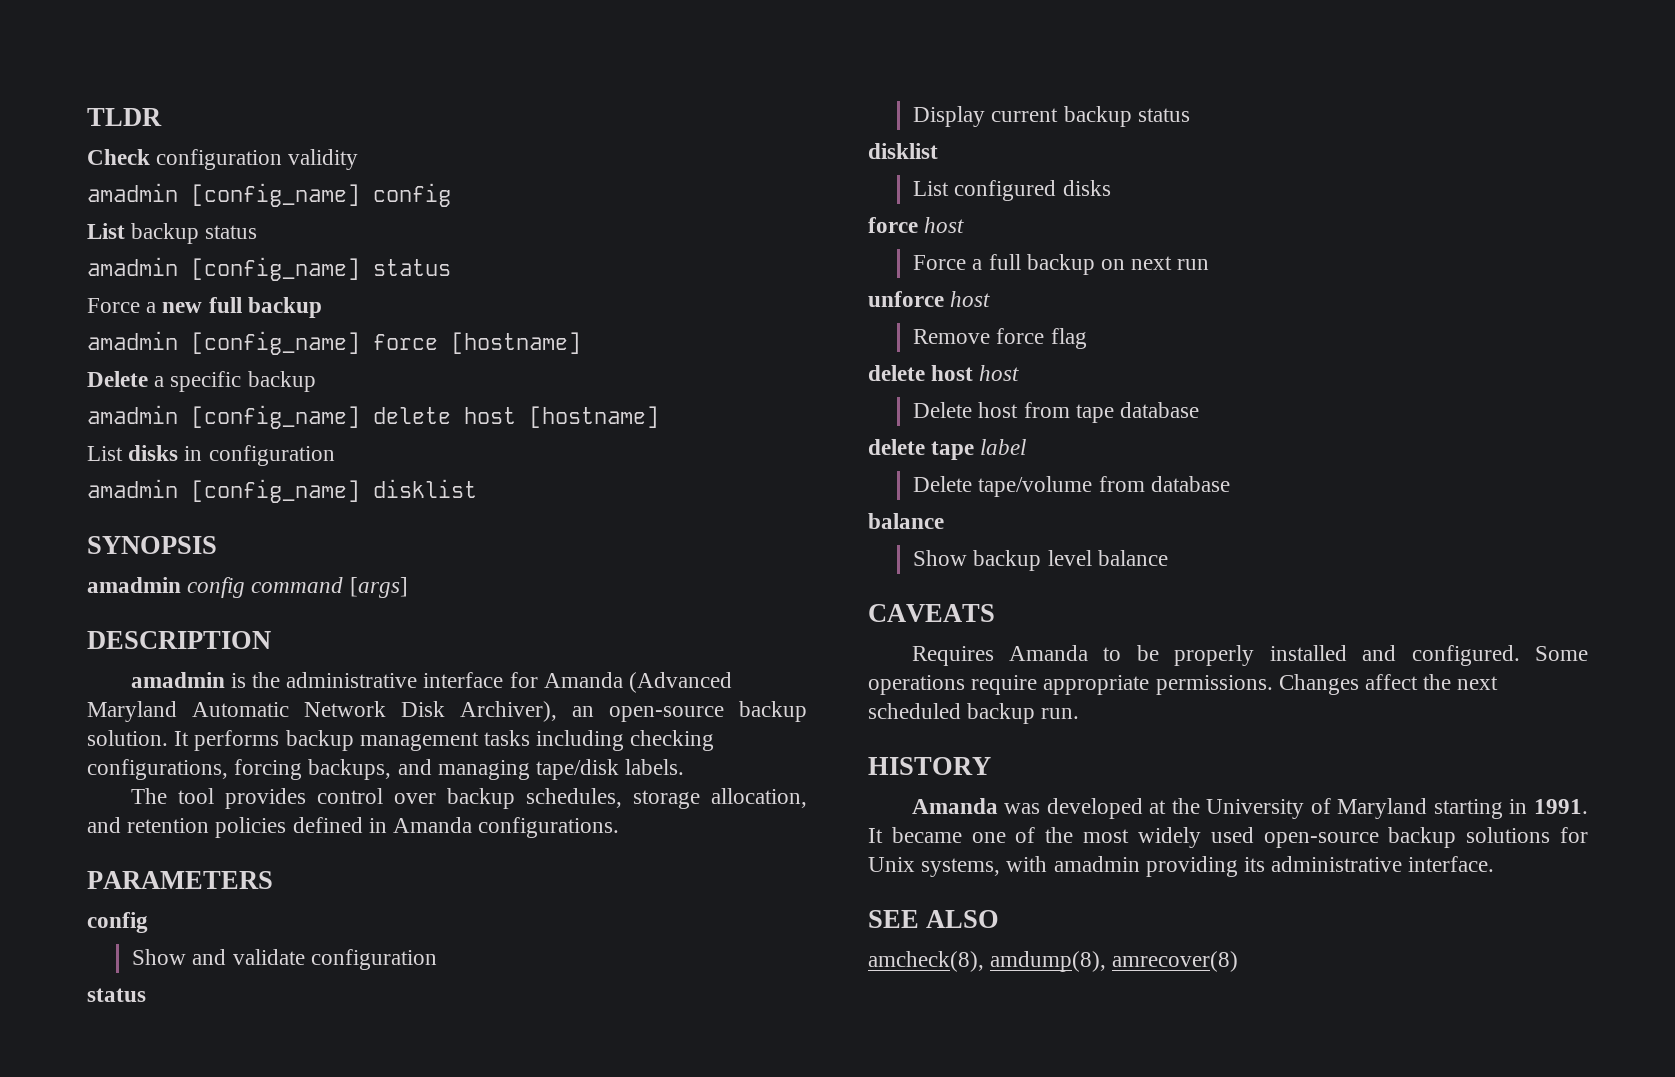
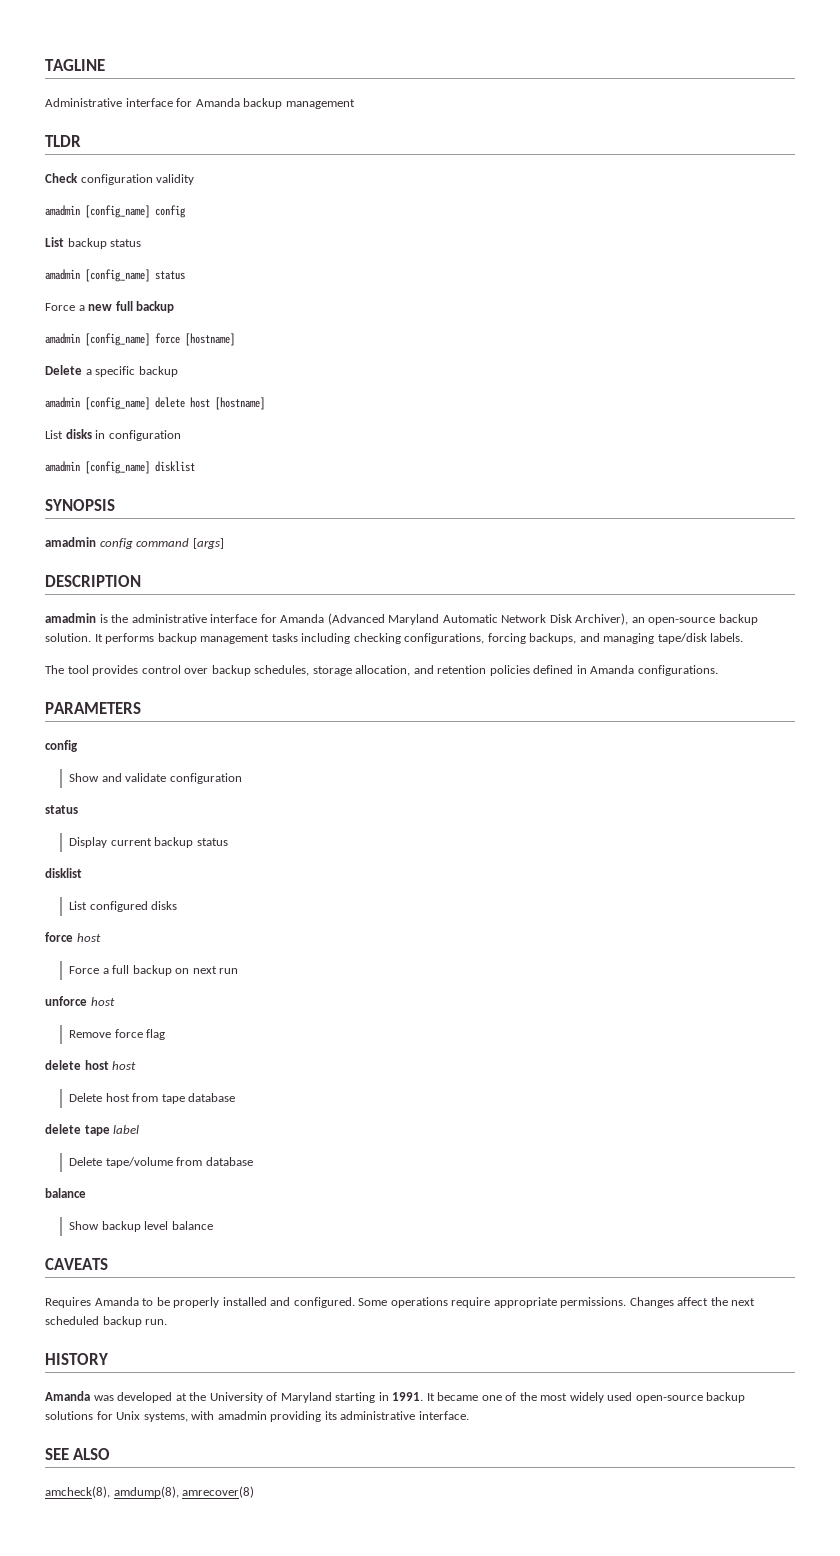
(87, 117) none -> [45,59,105,71] [45,98,355,109] TAGLINE // Administrative interface for Amanda backup management //

